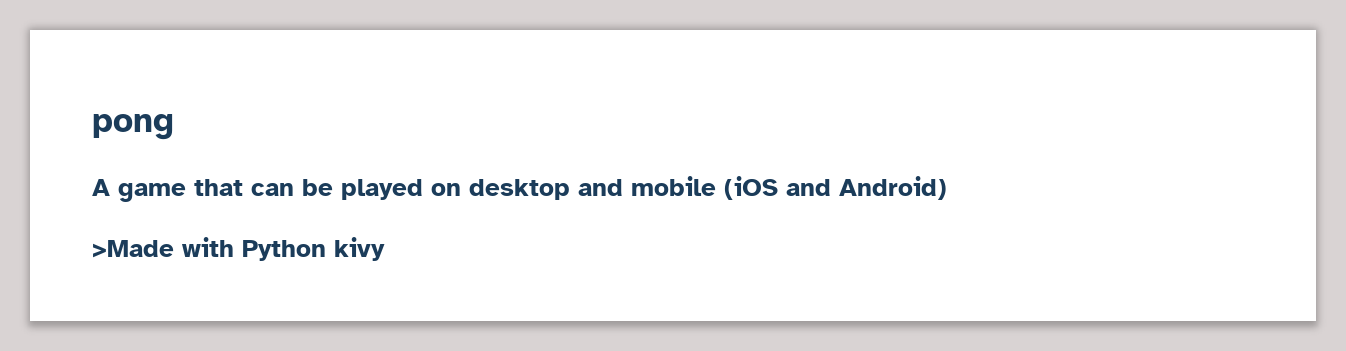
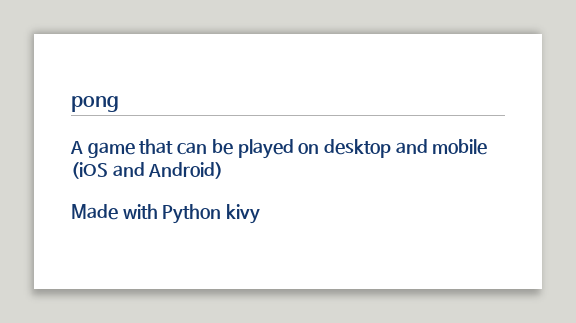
[92,240,174,258] >Made -> [71,204,118,220] Made

